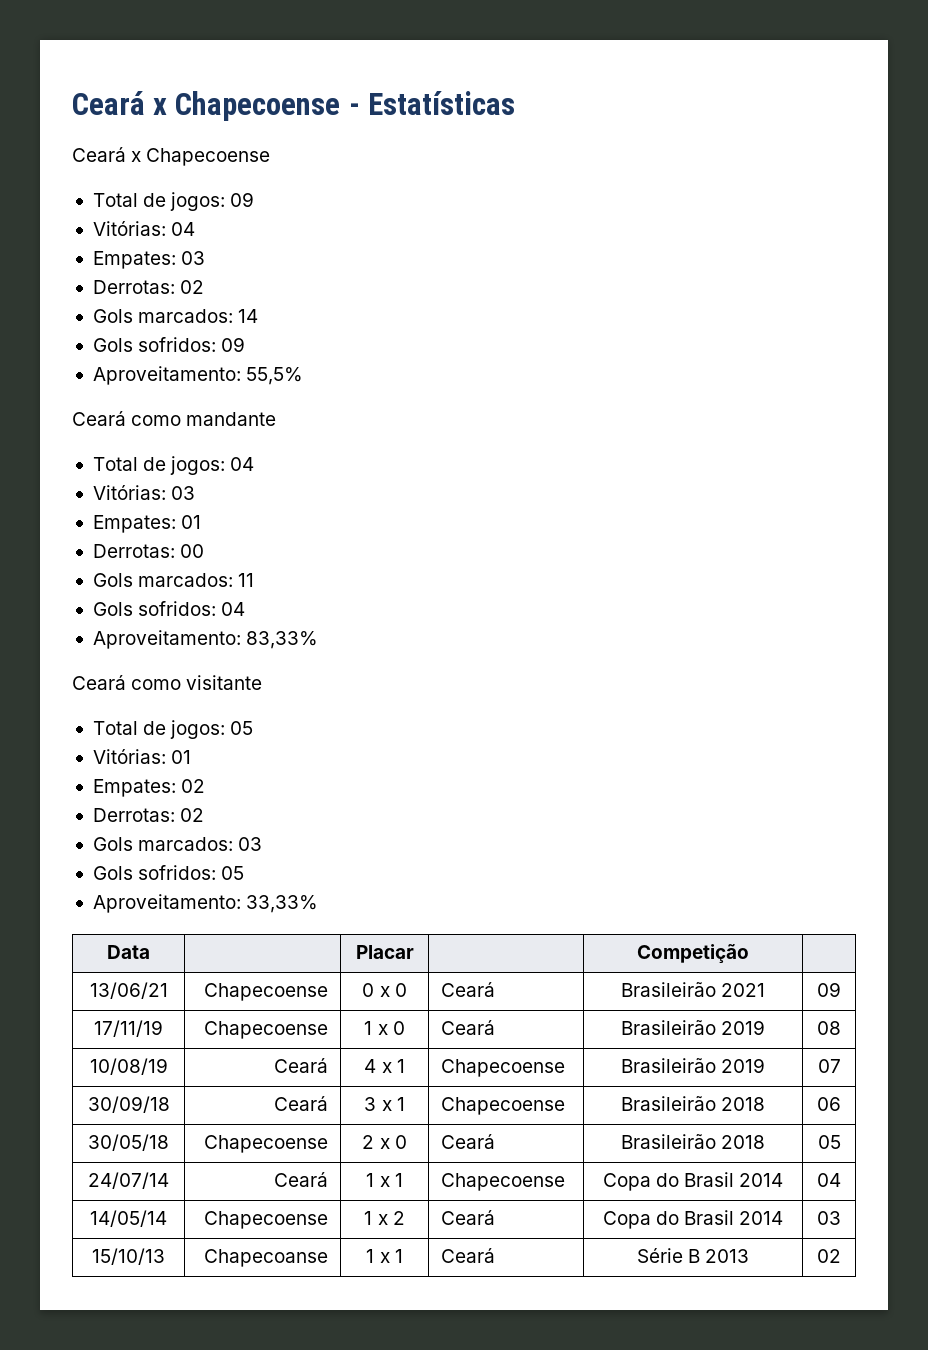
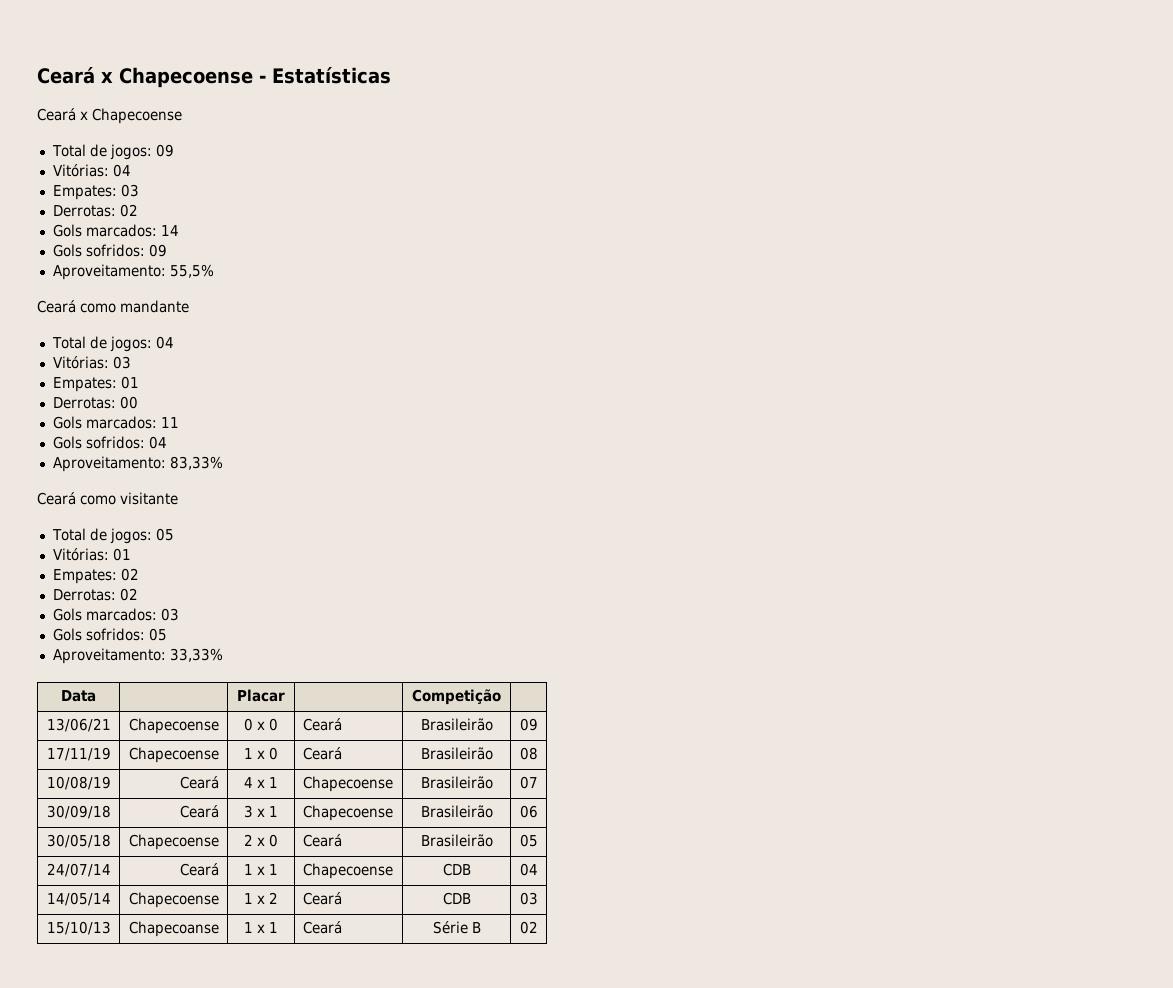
[721,983,766,997] 2021 -> (493, 724) none
[721,1020,766,1035] 2019 -> (493, 753) none
[721,1058,766,1073] 2019 -> (493, 782) none
[721,1097,766,1111] 2018 -> (493, 811) none
[721,1135,766,1149] 2018 -> (493, 840) none
[602,1172,784,1191] Copa do Brasil 2014 -> [442,863,471,876] CDB
[602,1210,784,1229] Copa do Brasil 2014 -> [442,892,471,905] CDB
[705,1249,750,1263] 2013 -> (481, 927) none

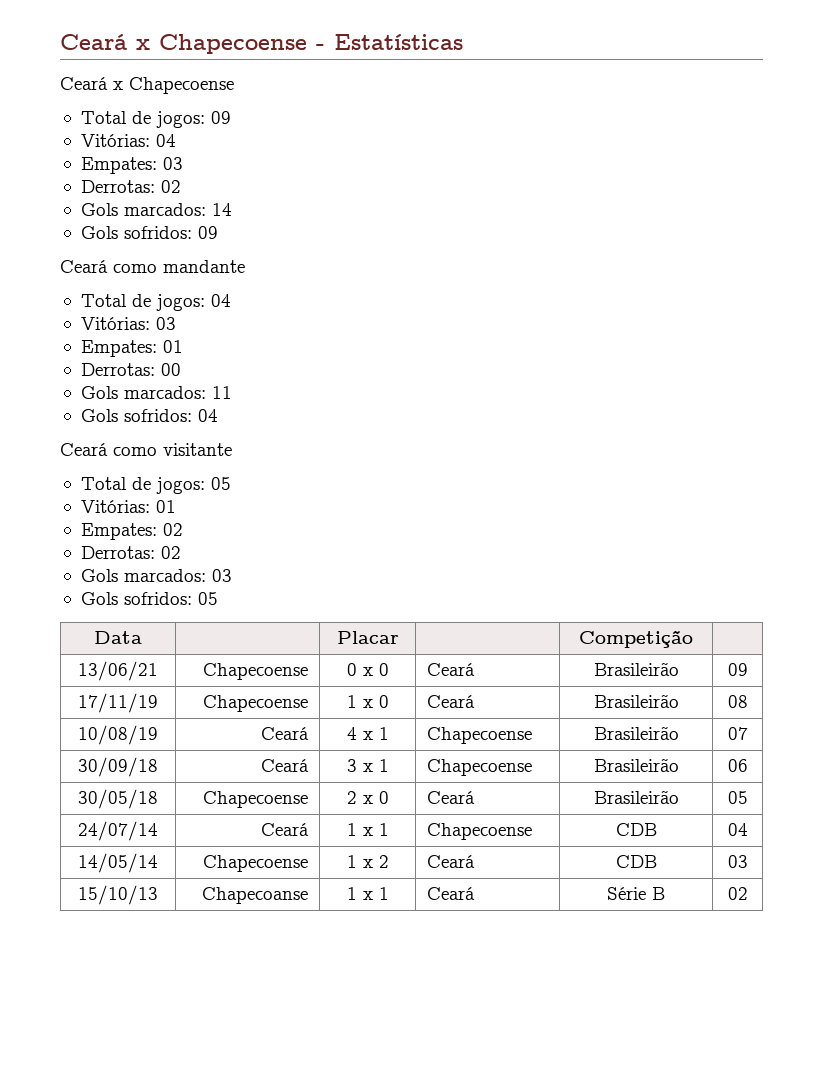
[52,264,214,280] // Aproveitamento: 55,5% -> (218, 232) none
[52,456,223,472] // Aproveitamento: 83,33% -> (218, 415) none
[52,648,223,664] // Aproveitamento: 33,33% -> (218, 598) none

